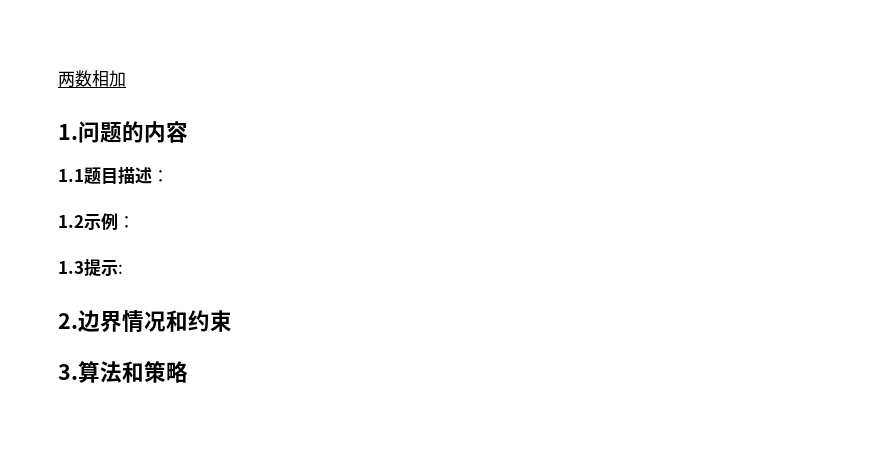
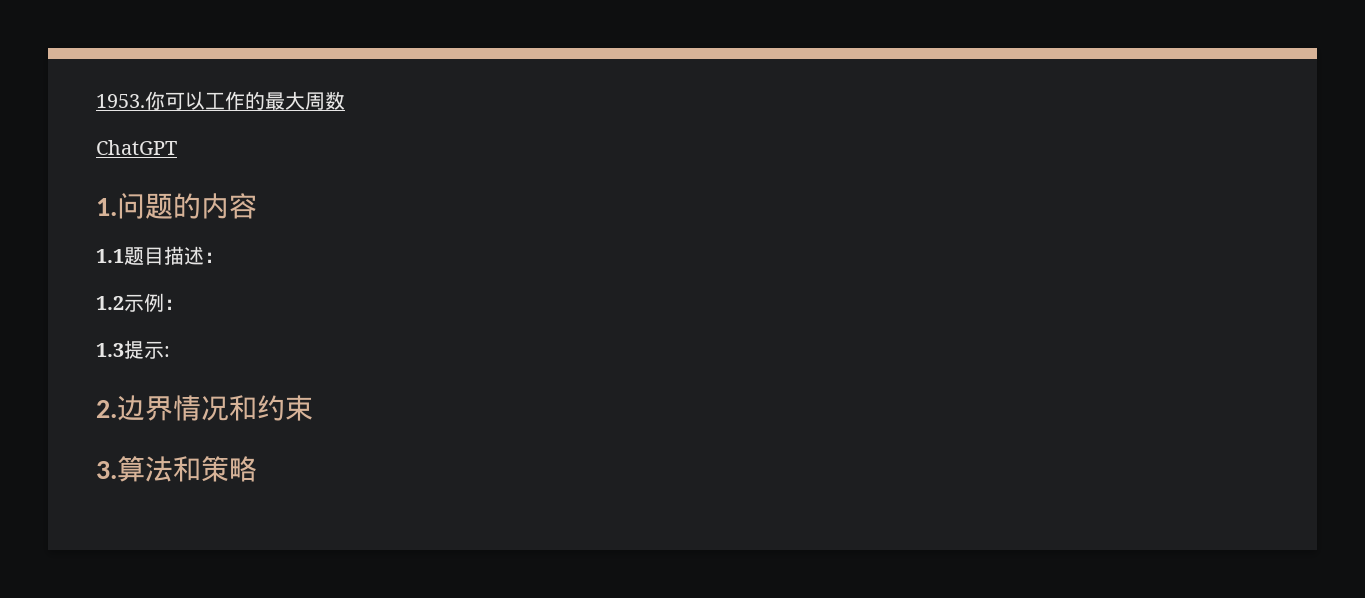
[58,71,75,87] 两 -> [96,91,325,110] 1953.你可以工作的最大周
[92,70,126,87] 相加 -> [96,140,177,155] // ChatGPT

